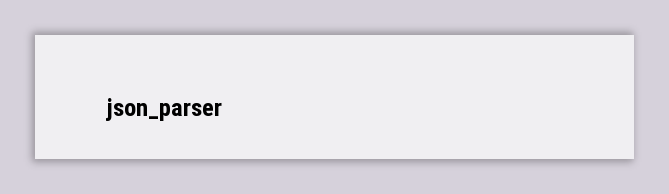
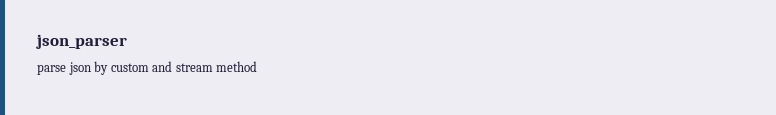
(222, 109) none -> [37,61,258,75] // parse json by custom and stream method

